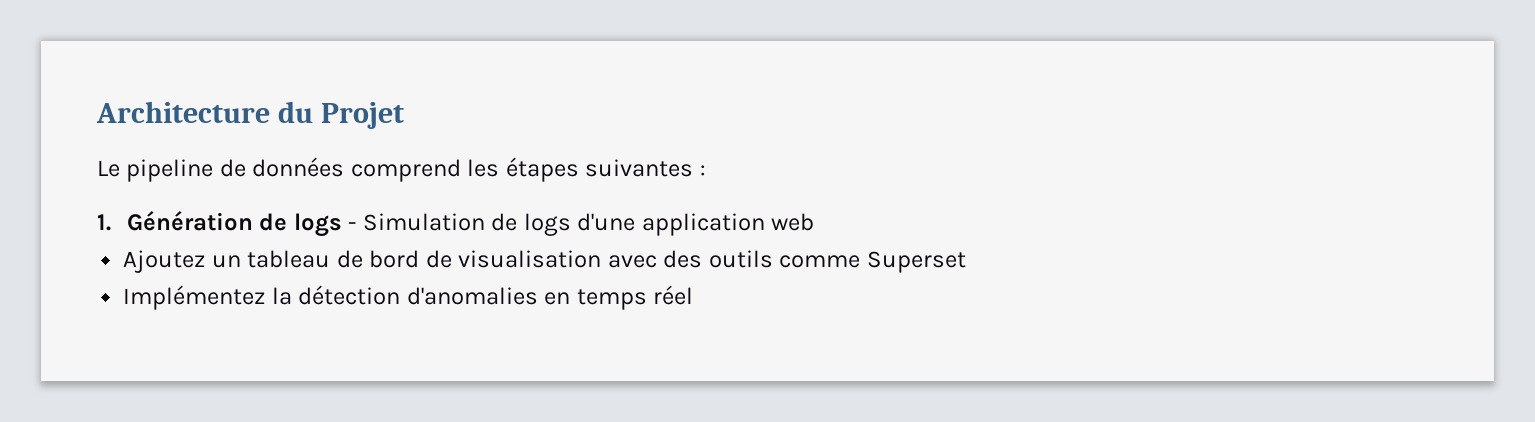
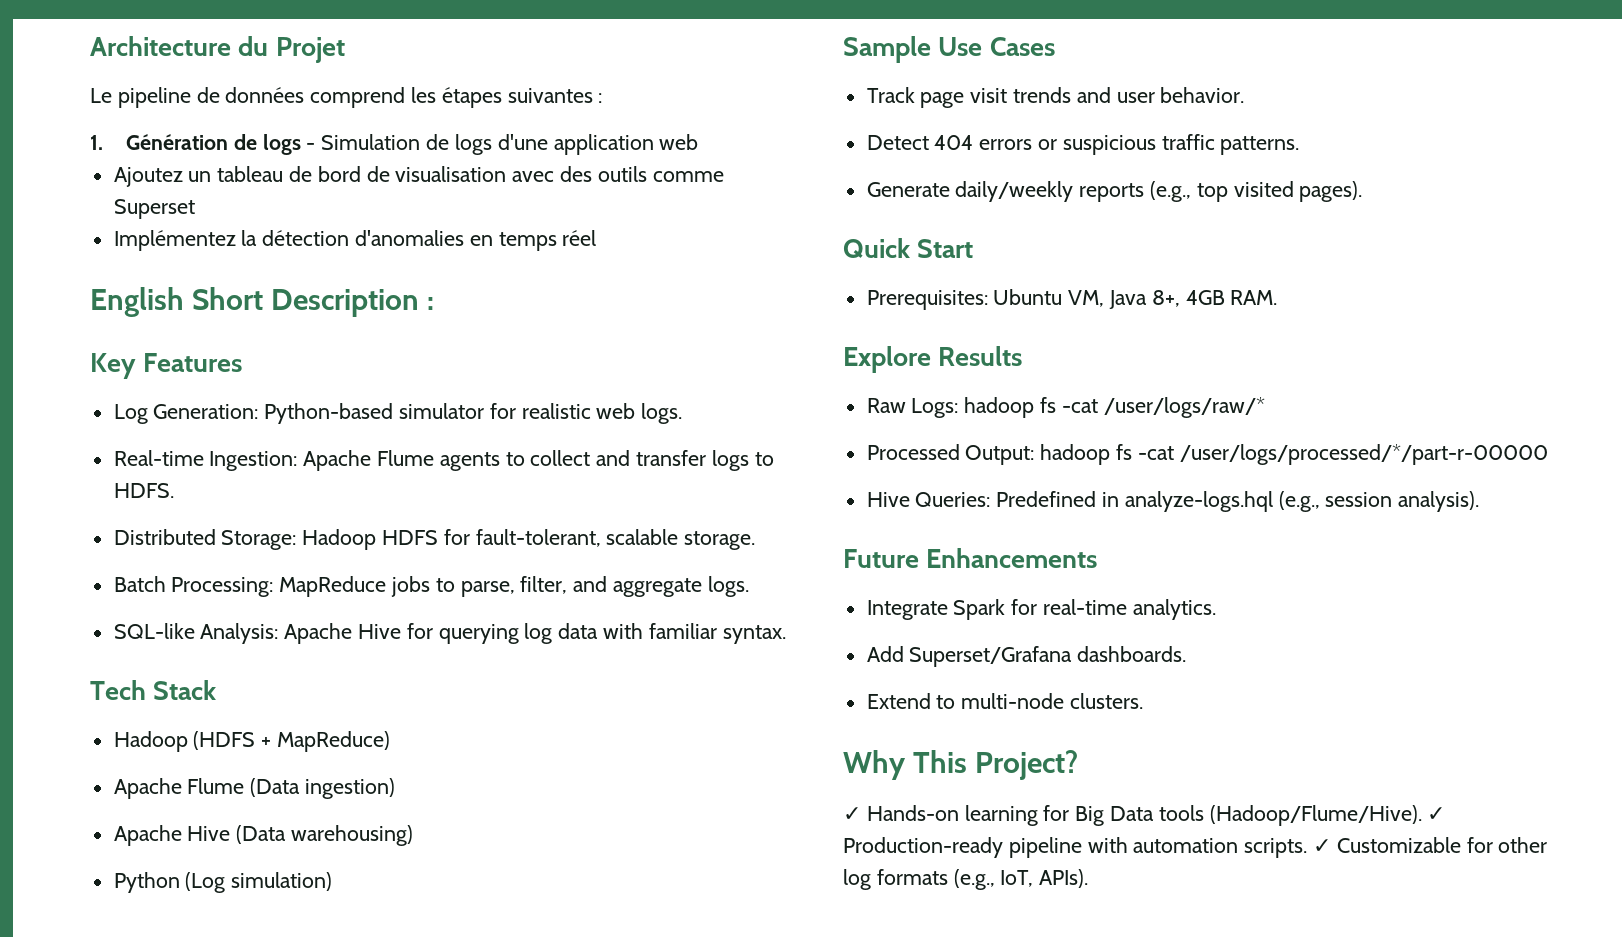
(694, 295) none -> [90,287,435,317] [90,353,243,379] [113,403,683,424] [113,450,774,471] [113,483,174,498] [113,529,756,550] [113,576,749,597] [113,623,786,644] [90,680,217,700] [113,731,391,752] [113,778,396,799] [113,825,414,846] [113,872,333,893] [843,36,1055,63] [866,87,1245,108] [866,134,1300,155] [866,181,1363,202] [843,238,974,258] [866,289,1278,310] [843,346,1023,373] [866,397,1265,418] [866,444,1548,465] [866,491,1480,512] [843,548,1098,568] [866,599,1216,620] [866,646,1187,667] [866,693,1144,709] [843,750,1079,780] [843,805,1446,826] [843,837,1548,858] [843,869,1089,890] // English Short Description : // Key Features // Log Generation: Python-based simulator for realistic web logs. // Real-time Ingestion: Apache Flume agents to collect and transfer logs to HDFS. // Distributed Storage: Hadoop HDFS for fault-tolerant, scalable storage. // Batch Processing: MapReduce jobs to parse, filter, and aggregate logs. // SQL-like Analysis: Apache Hive for querying log data with familiar syntax. // Tech Stack // Hadoop (HDFS + MapReduce) // Apache Flume (Data ingestion) // Apache Hive (Data warehousing) // Python (Log simulation) // Sample Use Cases // Track page visit trends and user behavior. // Detect 404 errors or suspicious traffic patterns. // Generate daily/weekly reports (e.g., top visited pages). // Quick Start // Prerequisites: Ubuntu VM, Java 8+, 4GB RAM. // Explore Results // Raw Logs: hadoop fs -cat /user/logs/raw/* // Processed Output: hadoop fs -cat /user/logs/processed/*/part-r-00000 // Hive Queries: Predefined in analyze-logs.hql (e.g., session analysis). // Future Enhancements // Integrate Spark for real-time analytics. // Add Superset/Grafana dashboards. // Extend to multi-node clusters. // Why This Project? // ✓ Hands-on learning for Big Data tools (Hadoop/Flume/Hive). ✓ Production-ready pipeline with automation scripts. ✓ Customizable for other log formats (e.g., IoT, APIs).

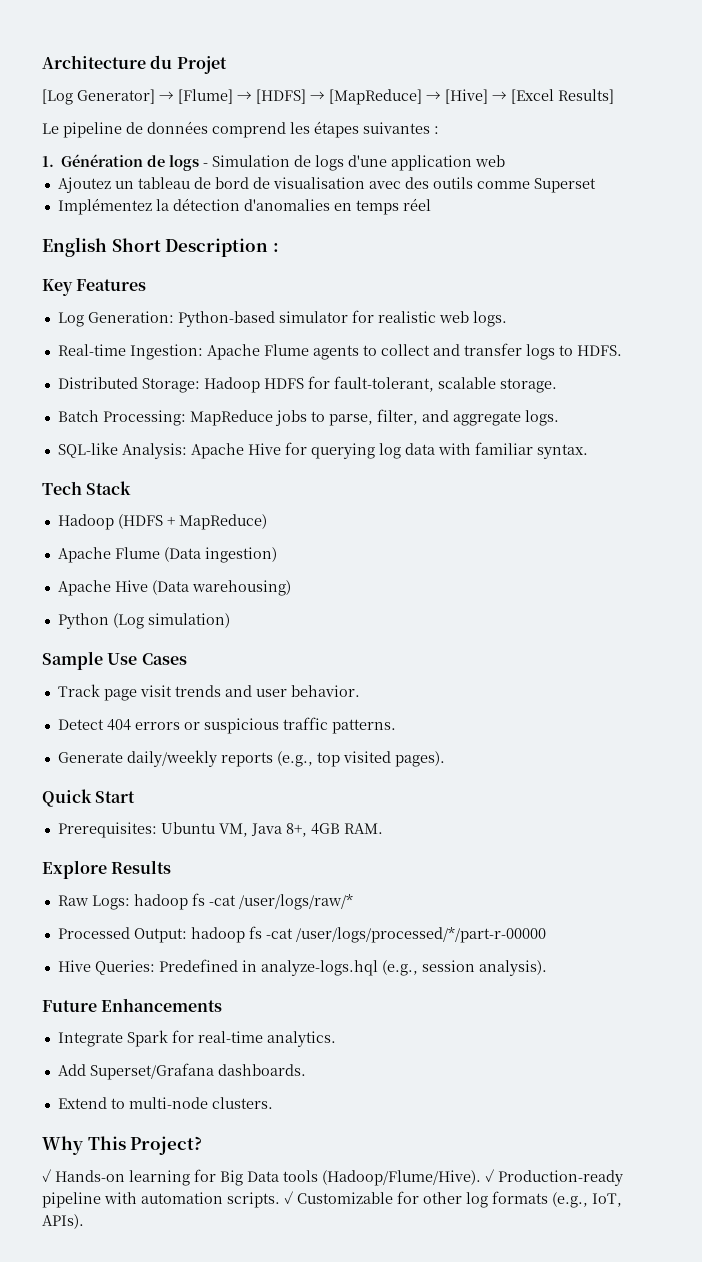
(345, 50) none -> [42,89,614,105] // [Log Generator] → [Flume] → [HDFS] → [MapReduce] → [Hive] → [Excel Results]

